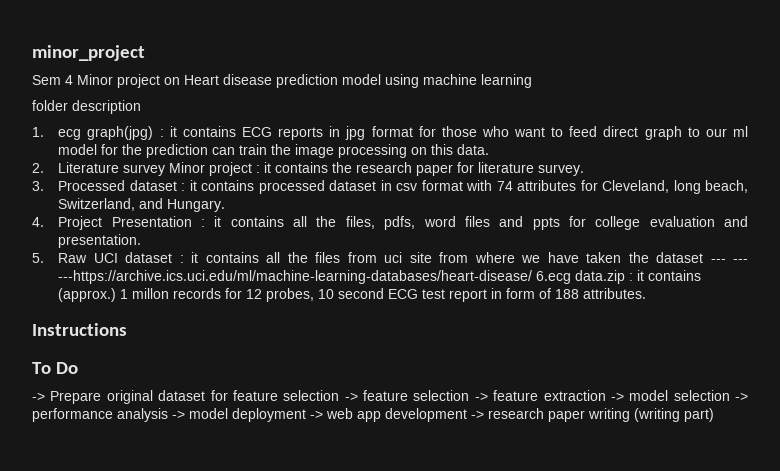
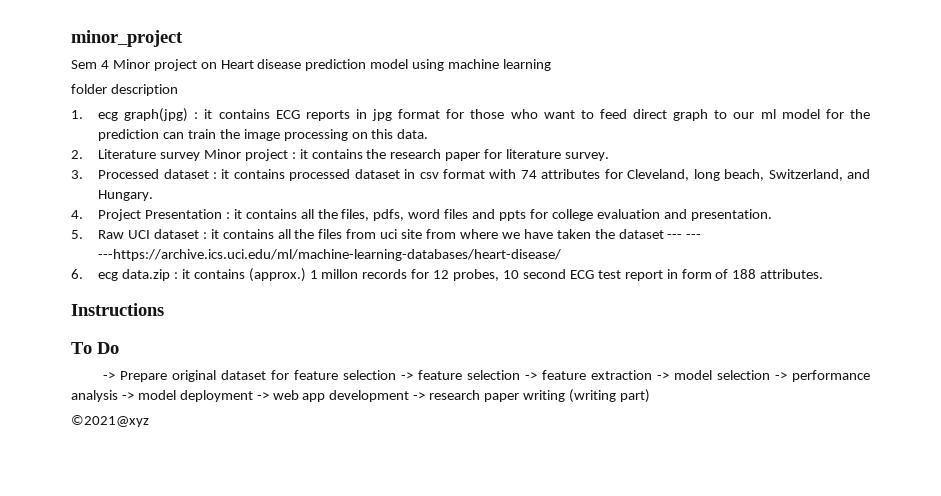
[536,271,572,284] 6.ecg -> [71,269,119,281] // 6. ecg
(714, 415) none -> [71,415,149,427] // ©2021@xyz

